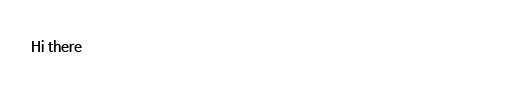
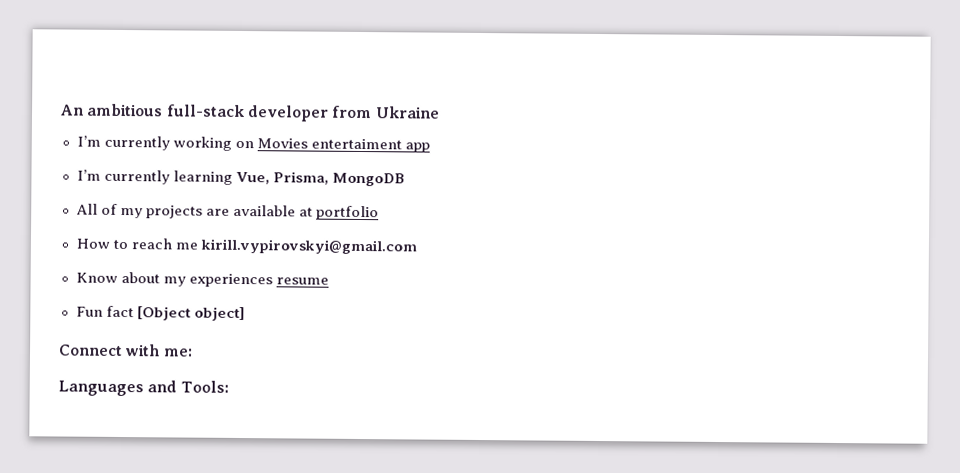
[31,40,82,52] Hi there -> [60,103,440,122] [76,135,430,153] [76,169,404,187] [75,203,379,221] [75,238,417,255] [75,271,329,288] [75,305,245,322] [58,344,193,357] [58,380,229,397] An ambitious full-stack developer from Ukraine // I’m currently working on Movies entertaiment app // I’m currently learning Vue, Prisma, MongoDB // All of my projects are available at portfolio // How to reach me kirill.vypirovskyi@gmail.com // Know about my experiences resume // Fun fact [Object object] // Connect with me: // Languages and Tools:

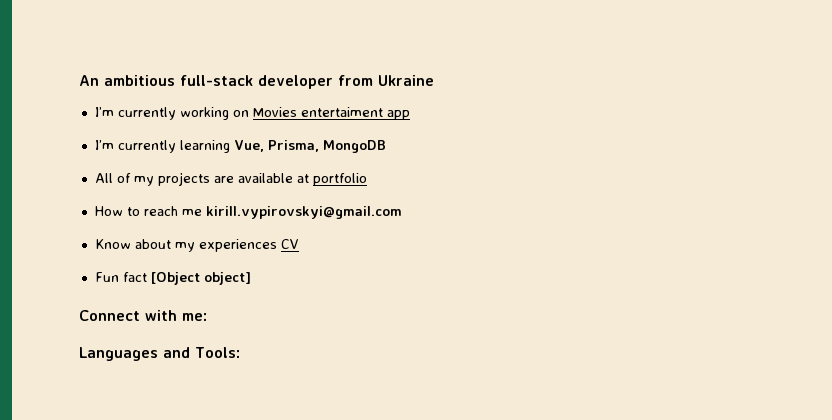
[275,277,329,285] resume -> [280,239,299,249] CV

